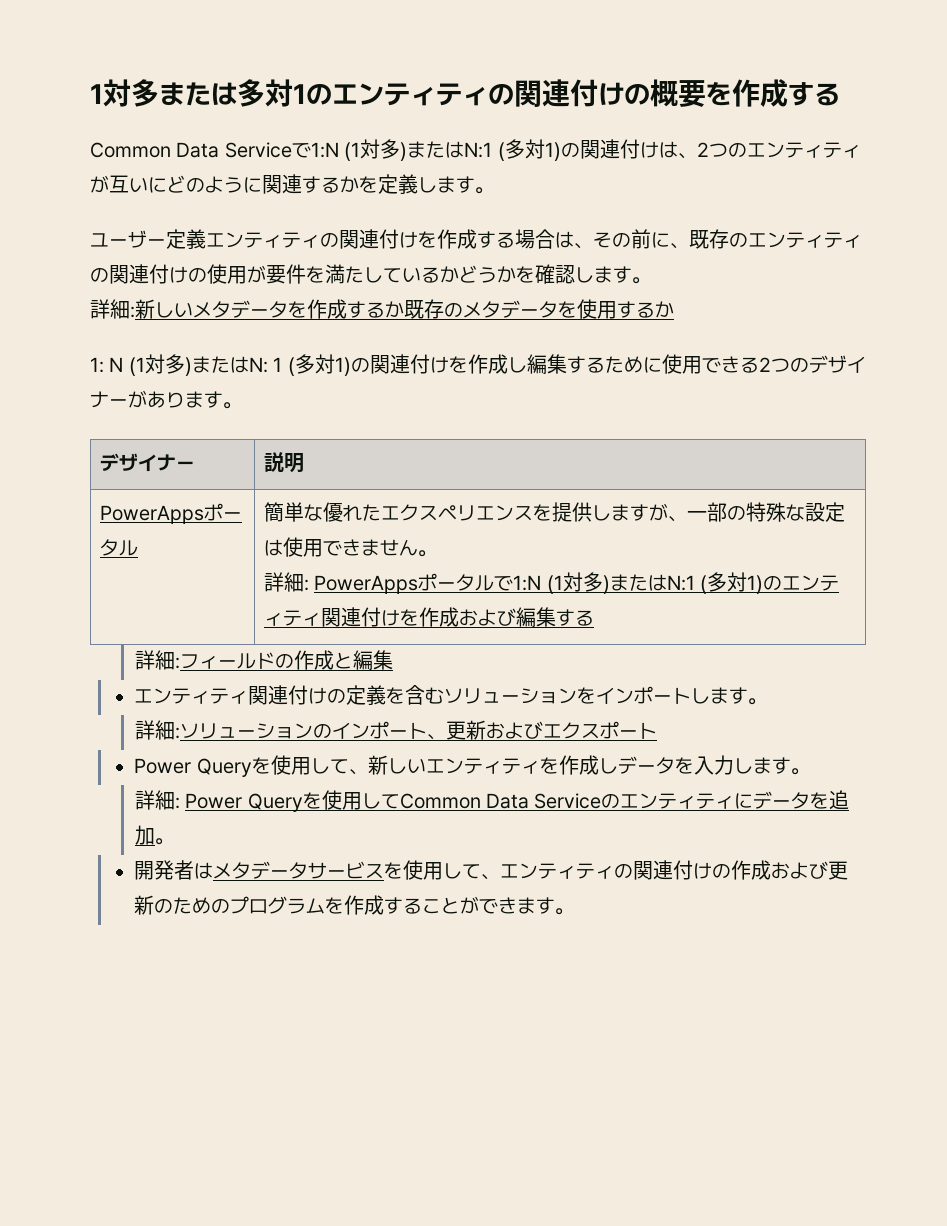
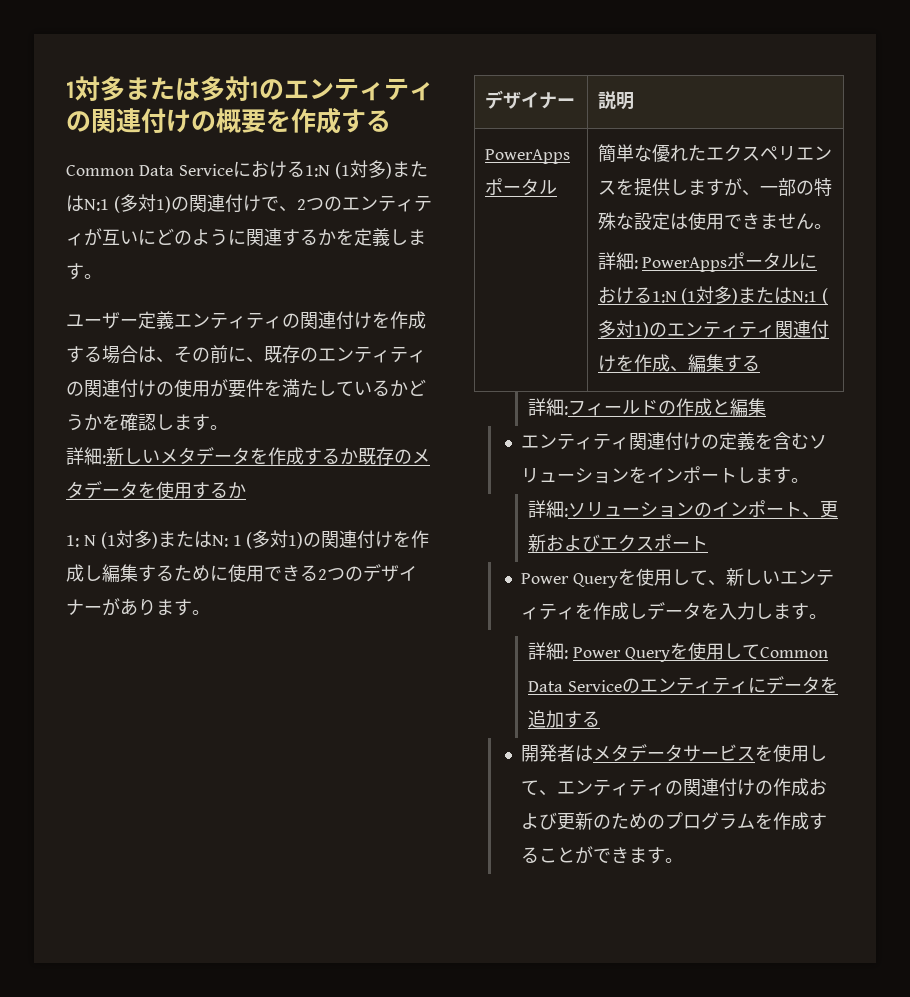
[291,143,311,158] で -> [232,161,305,178] における
[658,141,678,158] は -> [260,196,279,211] で
[494,576,514,591] で -> [799,253,818,269] [597,287,652,304] における
[458,608,516,626] および -> [669,366,688,372] 、
[154,838,174,845] 。 -> [564,711,601,728] する

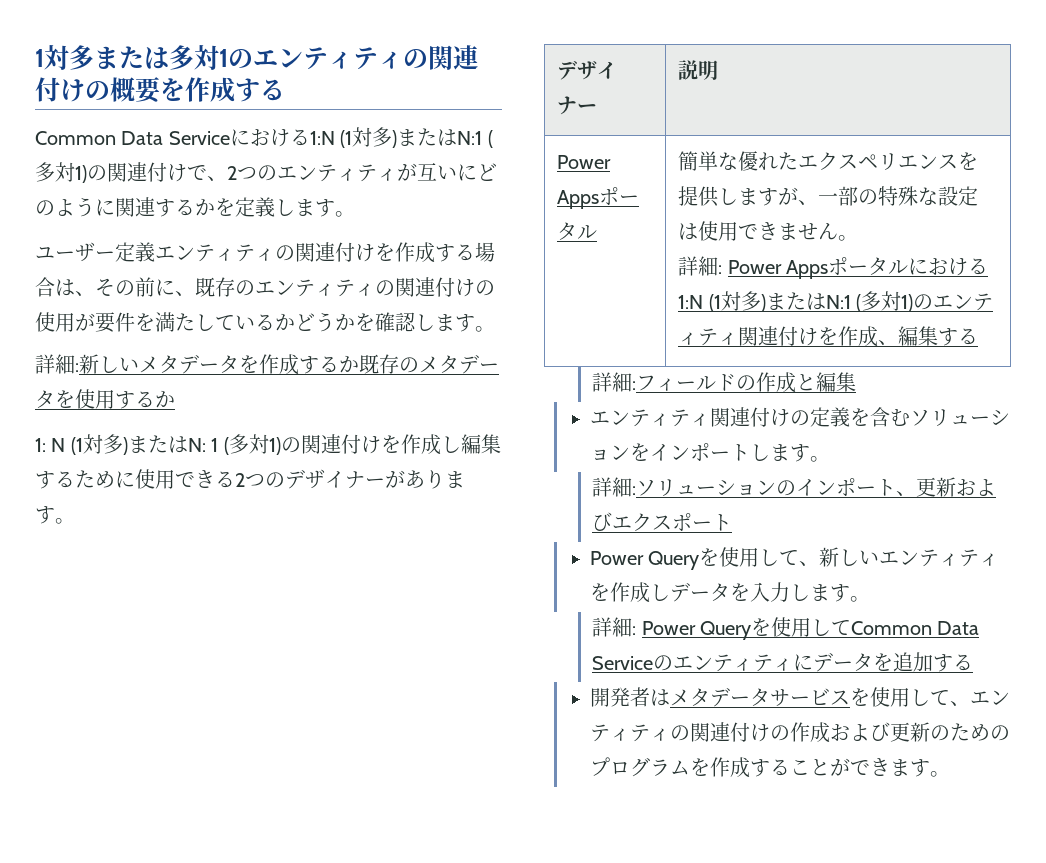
[484,149,570,164] PowerApps -> [557,155,612,169] [557,190,600,209] Power Apps
[642,257,728,272] PowerApps -> [727,260,829,279] Power Apps

